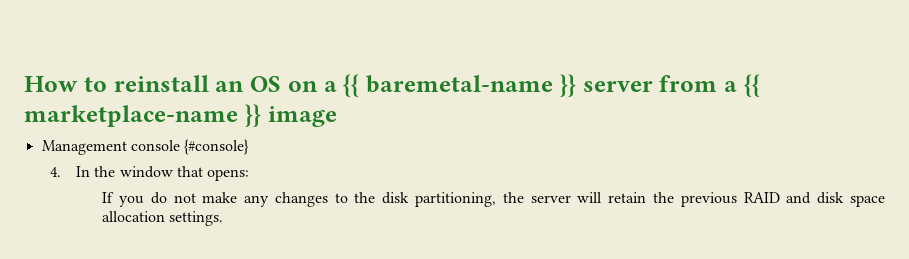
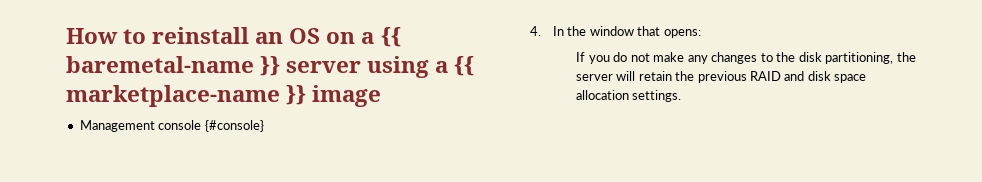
[659,75,718,92] from -> [367,56,430,78] using

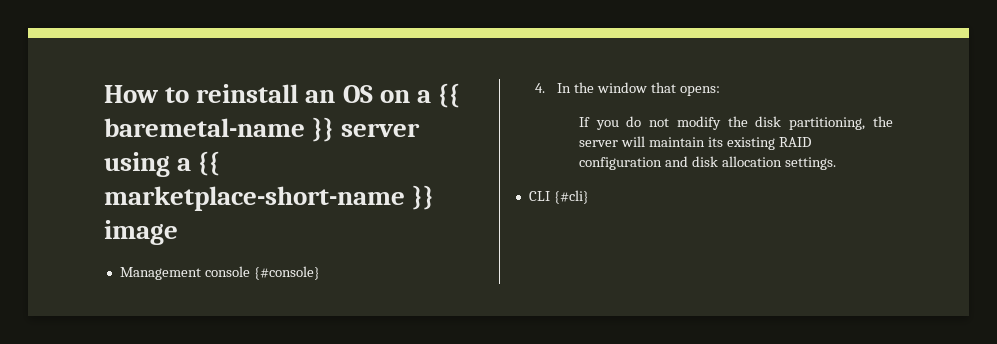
[66,85,280,107] marketplace-name -> [104,186,405,211] marketplace-short-name
[653,52,773,64] make any changes to -> [676,116,721,130] modify
[638,71,781,83] retain the previous RAID -> [648,137,811,150] [578,157,662,170] maintain its existing RAID configuration
[834,74,867,83] space -> (718, 161) none
(682, 96) none -> [528,190,589,204] // CLI {#cli}

